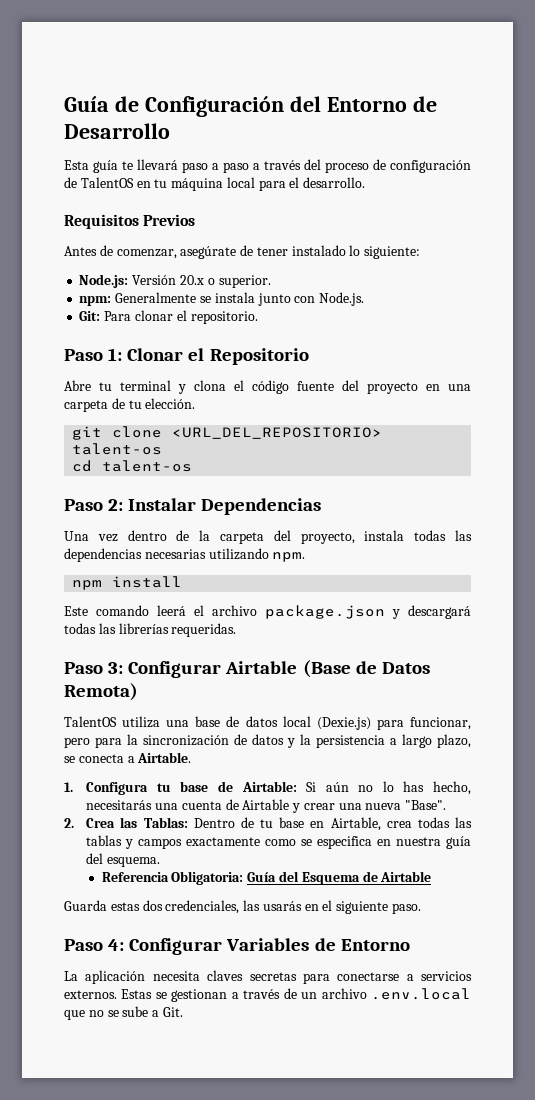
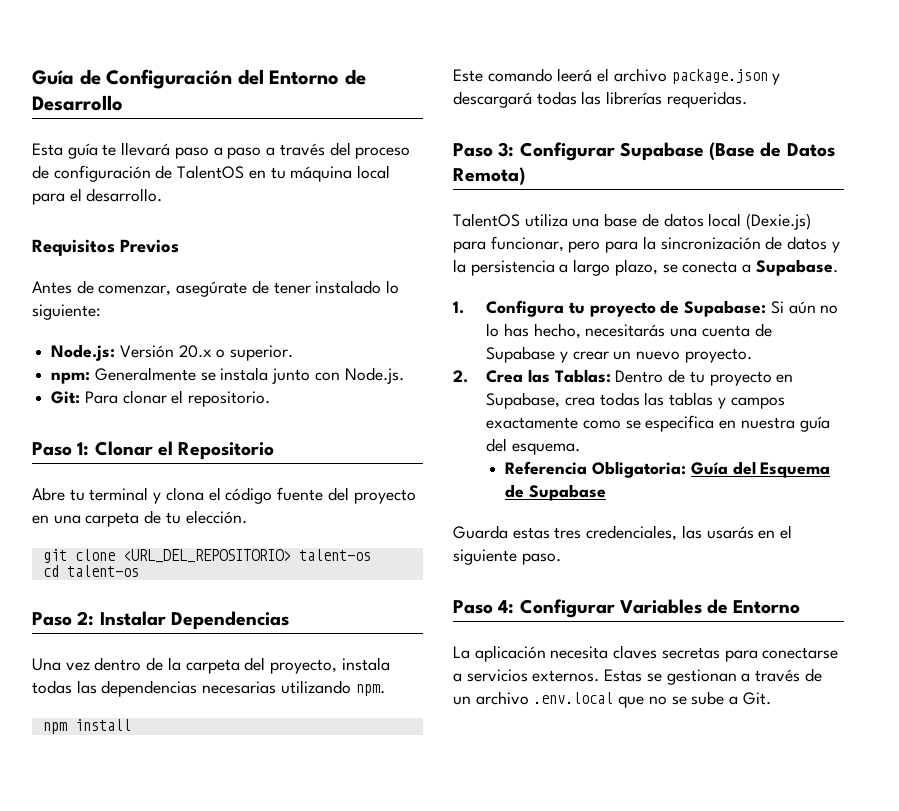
[225,661,298,674] Airtable -> [619,142,704,161] Supabase
[137,752,192,763] Airtable. -> [755,259,838,276] Supabase.
[180,781,297,792] base de Airtable: -> [589,300,767,317] proyecto de Supabase:
[242,799,290,810] Airtable -> [486,346,556,363] Supabase
[338,800,447,810] una nueva "Base". -> [613,348,752,363] un nuevo proyecto.
[279,817,381,831] base en Airtable, -> [709,371,794,386] [486,392,561,409] proyecto en Supabase,
[380,871,432,882] Airtable -> [529,484,607,501] Supabase
[142,900,163,911] dos -> [554,527,582,539] tres

